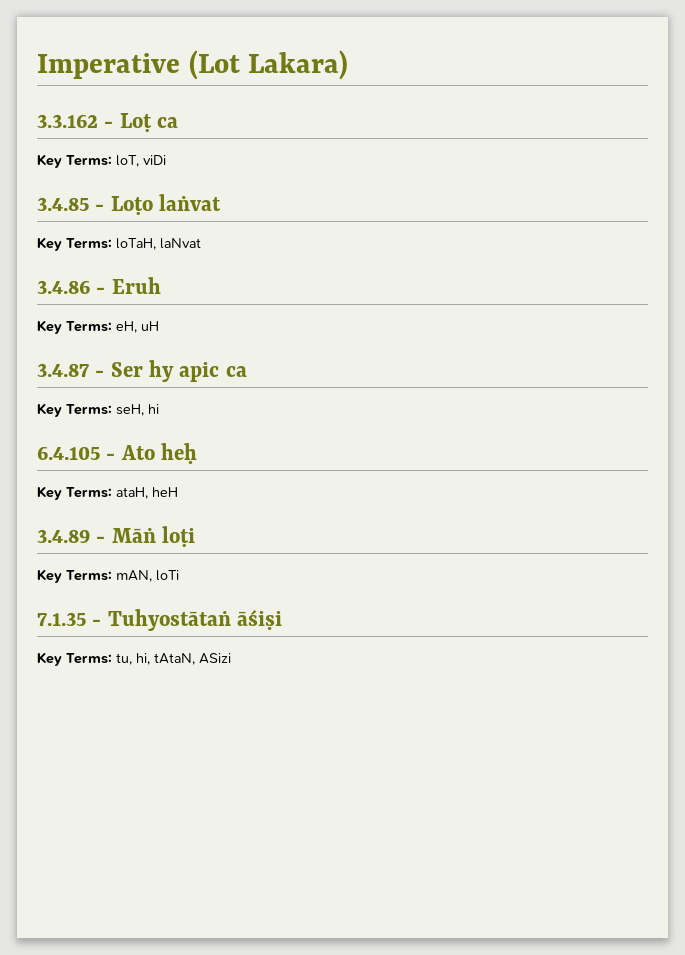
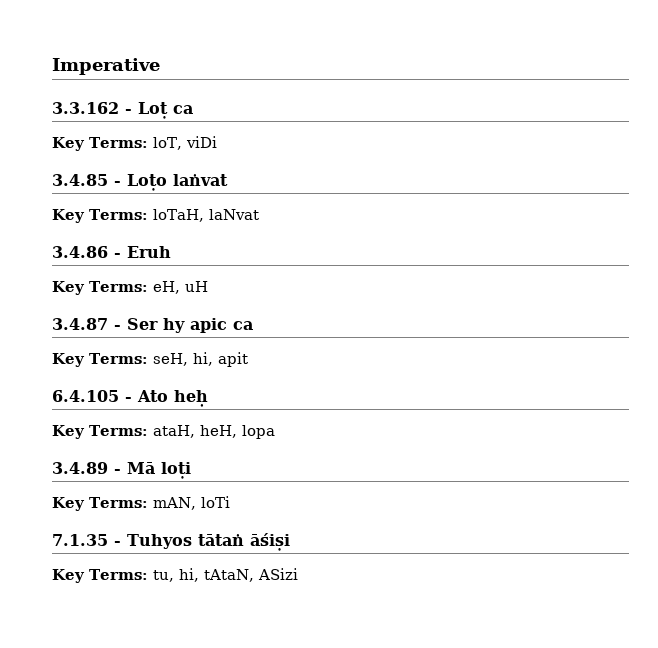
[188,50,349,80] (Lot Lakara) -> (160, 66) none
[148,404,159,414] hi -> [192,352,248,367] hi, apit
[152,487,178,497] heH -> [199,425,275,439] heH, lopa
[111,528,156,543] Māṅ -> [127,462,155,474] Mā
[107,609,231,631] Tuhyostātaṅ -> [127,534,244,549] Tuhyos tātaṅ

